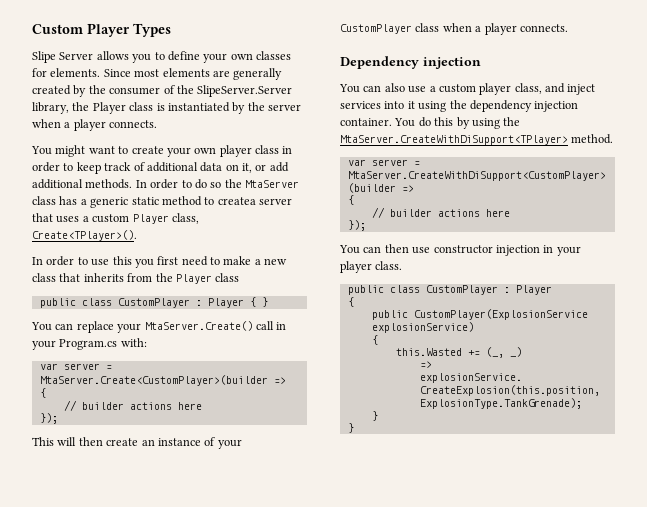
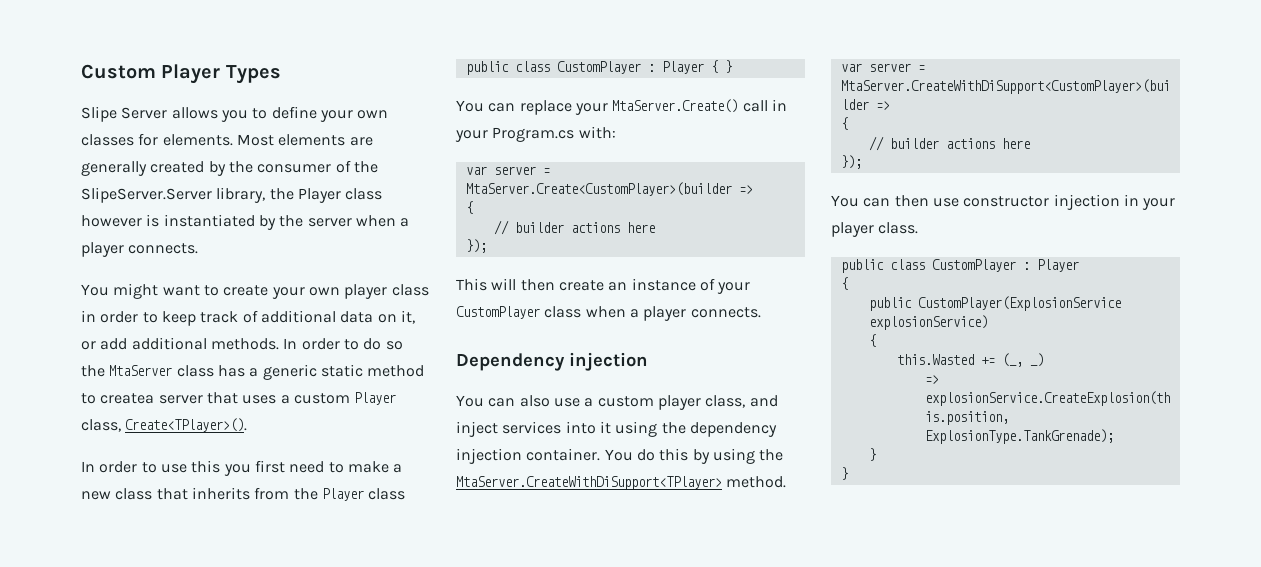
[103,69,160,77] Since most -> [236,134,274,146] Most
(154, 106) none -> [81,215,142,227] however

